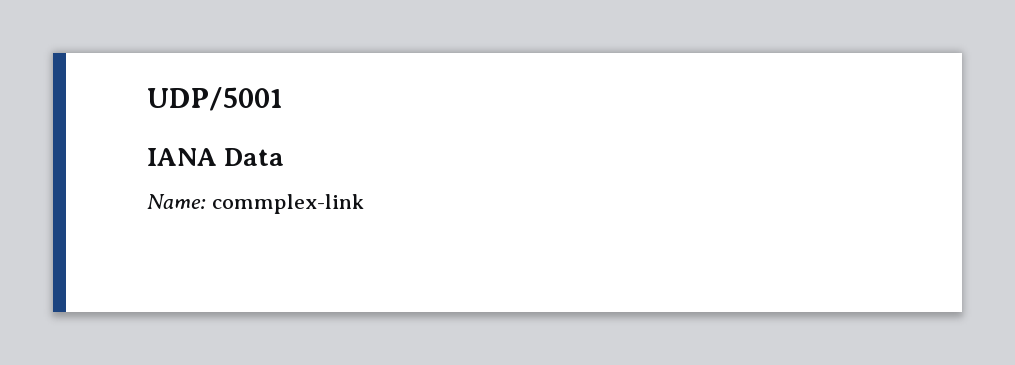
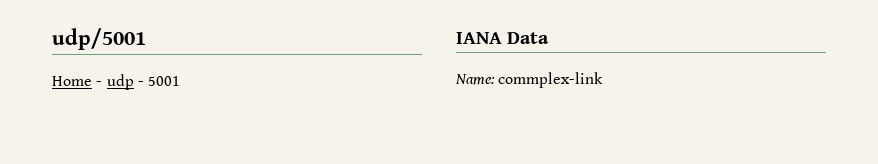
[147,87,283,111] UDP/5001 -> [52,28,146,50] [52,74,181,90] udp/5001 // Home - udp - 5001

